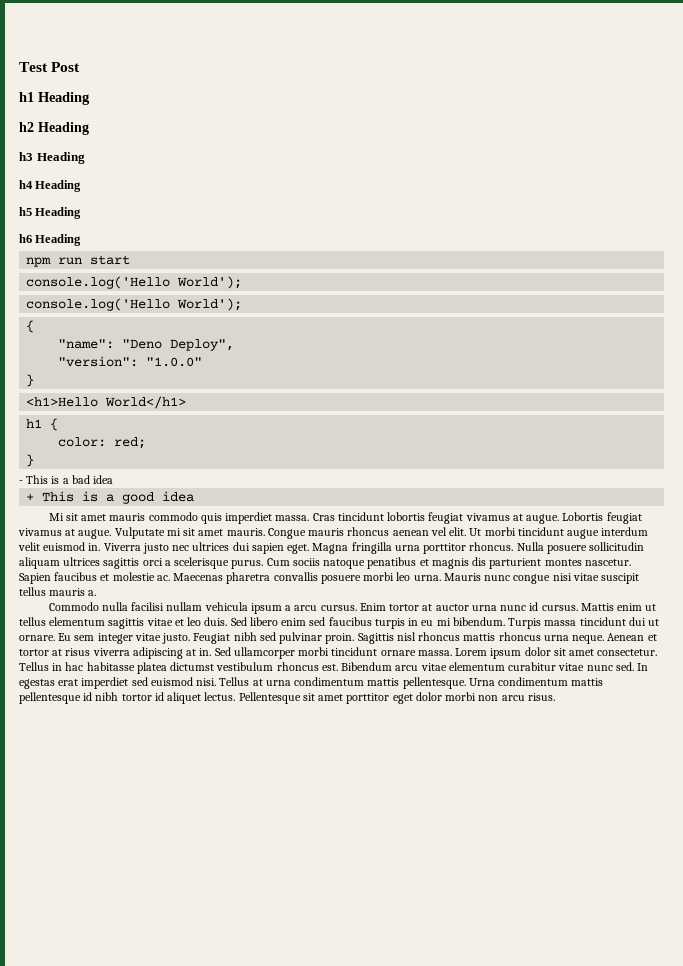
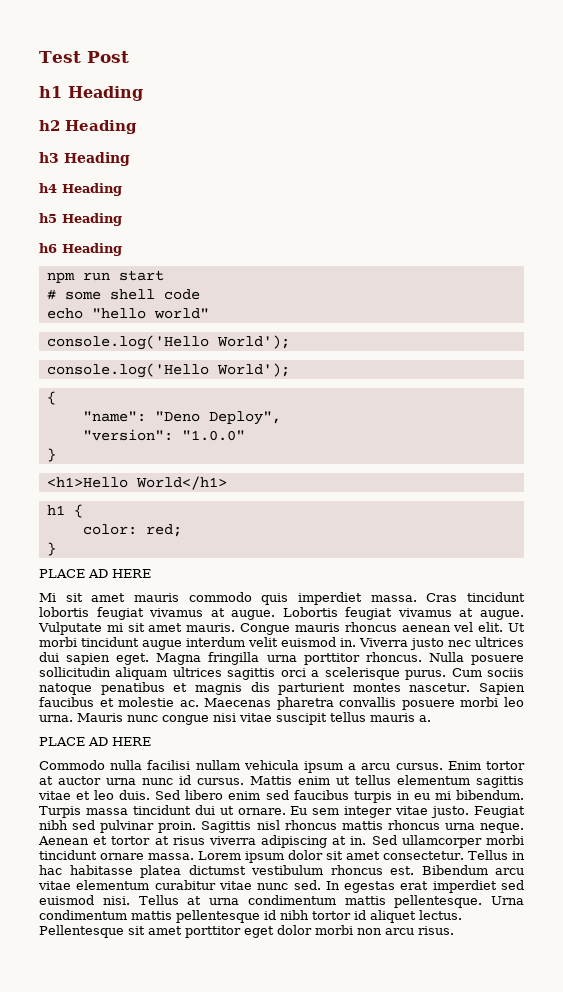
(131, 260) none -> [46,289,200,300] [46,308,209,319] // # some shell code // echo "hello world"
[19,475,114,484] [26,491,195,504] - This is a bad idea // + This is a good idea -> [39,569,151,578] PLACE AD HERE
(97, 593) none -> [39,737,151,746] // PLACE AD HERE

